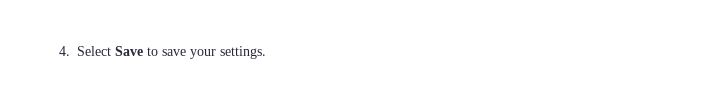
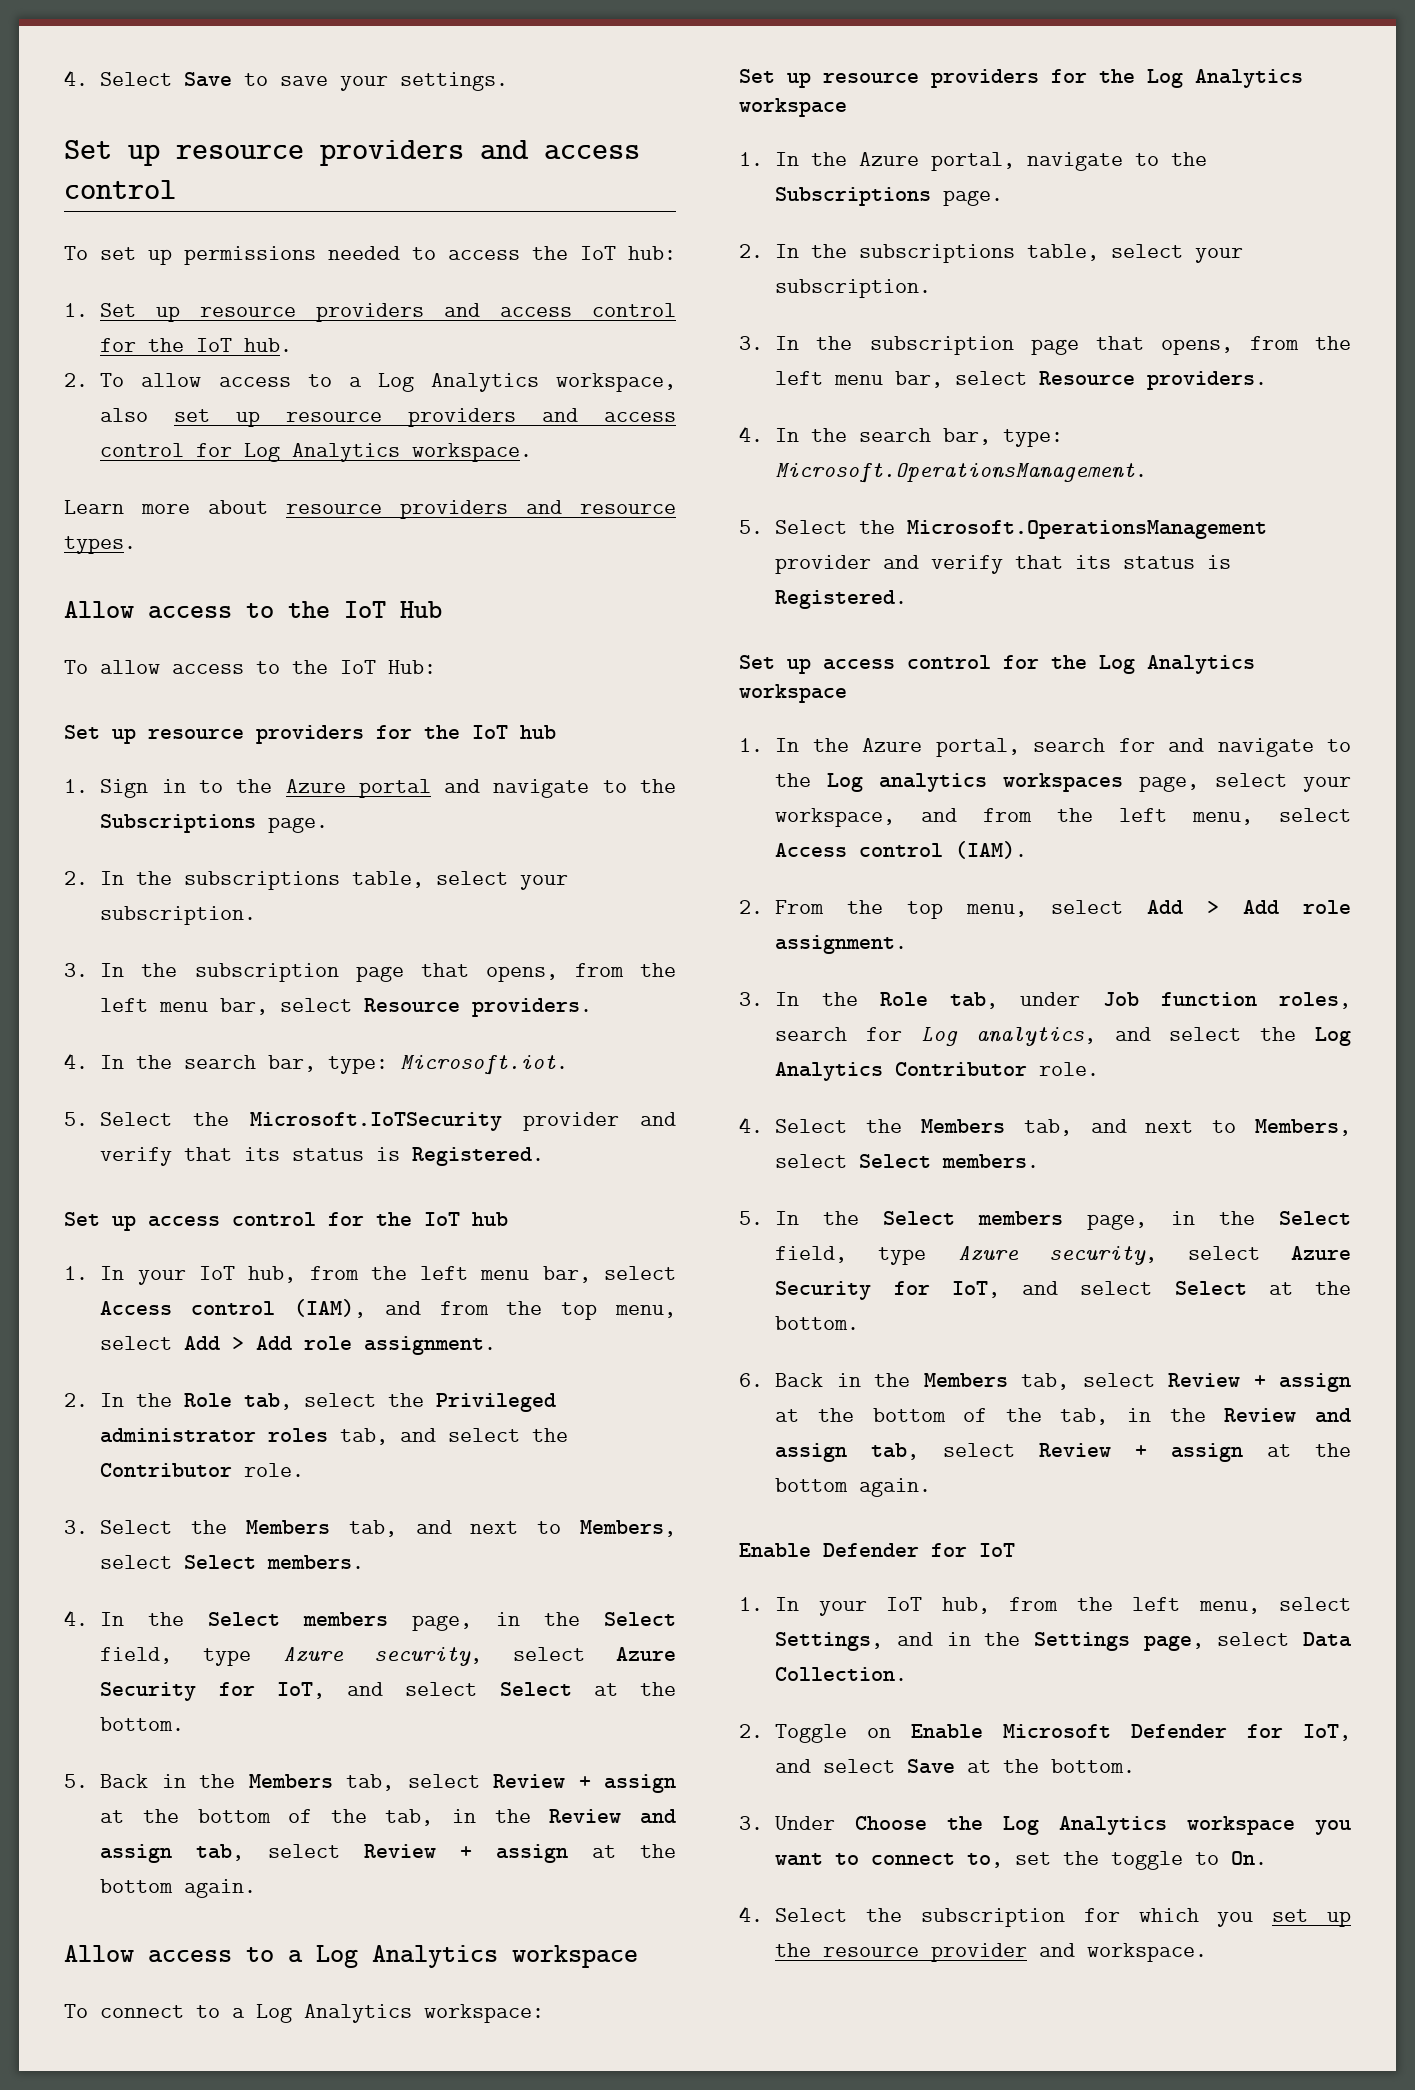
(266, 52) none -> [64,140,640,166] [64,180,176,199] [64,246,676,265] [64,303,676,322] [100,338,293,352] [64,373,676,392] [100,408,676,427] [100,443,533,462] [64,500,676,519] [64,536,136,554] [64,601,442,619] [64,660,436,674] [64,725,556,744] [64,779,676,798] [100,814,329,833] [64,871,569,890] [100,906,257,925] [64,963,676,982] [100,998,593,1017] [64,1053,569,1075] [64,1112,676,1131] [100,1147,545,1166] [64,1212,508,1231] [64,1266,676,1285] [100,1299,676,1320] [100,1336,497,1355] [64,1393,557,1412] [100,1428,569,1445] [100,1463,305,1477] [64,1520,676,1537] [100,1555,365,1569] [64,1610,676,1631] [100,1647,676,1666] [100,1682,676,1701] [100,1717,185,1731] [64,1774,676,1793] [100,1809,676,1826] [100,1844,676,1863] [100,1879,257,1898] [64,1945,638,1968] [64,2004,544,2023] [739,69,1303,88] [739,98,847,117] [739,152,1208,171] [775,187,1004,206] [739,244,1244,263] [775,279,932,298] [739,336,1351,355] [775,371,1268,390] [739,426,1064,447] [775,463,1148,483] [739,520,1268,539] [775,555,1232,574] [775,590,908,609] [739,655,1255,674] [739,684,847,703] [739,738,1351,757] [775,773,1351,792] [775,808,1351,827] [775,841,1028,859] [739,900,1351,919] [775,935,908,954] [739,992,1351,1009] [775,1027,1351,1046] [775,1062,1100,1081] [739,1117,1351,1136] [775,1154,1040,1168] [739,1211,1351,1230] [775,1246,1351,1265] [775,1281,1351,1300] [775,1316,860,1330] [739,1373,1351,1392] [775,1408,1351,1425] [775,1443,1351,1462] [775,1478,932,1497] [739,1543,1015,1558] [739,1597,1351,1616] [775,1632,1352,1651] [775,1667,908,1681] [739,1724,1351,1743] [775,1759,1136,1774] [739,1816,1351,1835] [775,1851,1268,1870] [739,1906,1351,1927] [775,1943,1208,1962] // Set up resource providers and access control // To set up permissions needed to access the IoT hub: // 1. Set up resource providers and access control for the IoT hub. // 2. To allow access to a Log Analytics workspace, also set up resource providers and access control for Log Analytics workspace. // Learn more about resource providers and resource types. // Allow access to the IoT Hub // To allow access to the IoT Hub: // Set up resource providers for the IoT hub // 1. Sign in to the Azure portal and navigate to the Subscriptions page. // 2. In the subscriptions table, select your subscription. // 3. In the subscription page that opens, from the left menu bar, select Resource providers. // 4. In the search bar, type: Microsoft.iot. // 5. Select the Microsoft.IoTSecurity provider and verify that its status is Registered. // Set up access control for the IoT hub // 1. In your IoT hub, from the left menu bar, select Access control (IAM), and from the top menu, select Add > Add role assignment. // 2. In the Role tab, select the Privileged administrator roles tab, and select the Contributor role. // 3. Select the Members tab, and next to Members, select Select members. // 4. In the Select members page, in the Select field, type Azure security, select Azure Security for IoT, and select Select at the bottom. // 5. Back in the Members tab, select Review + assign at the bottom of the tab, in the Review and assign tab, select Review + assign at the bottom again. // Allow access to a Log Analytics workspace // To connect to a Log Analytics workspace: // Set up resource providers for the Log Analytics workspace // 1. In the Azure portal, navigate to the Subscriptions page. // 2. In the subscriptions table, select your subscription. // 3. In the subscription page that opens, from the left menu bar, select Resource providers. // 4. In the search bar, type: Microsoft.OperationsManagement. // 5. Select the Microsoft.OperationsManagement provider and verify that its status is Registered. // Set up access control for the Log Analytics workspace // 1. In the Azure portal, search for and navigate to the Log analytics workspaces page, select your workspace, and from the left menu, select Access control (IAM). // 2. From the top menu, select Add > Add role assignment. // 3. In the Role tab, under Job function roles, search for Log analytics, and select the Log Analytics Contributor role. // 4. Select the Members tab, and next to Members, select Select members. // 5. In the Select members page, in the Select field, type Azure security, select Azure Security for IoT, and select Select at the bottom. // 6. Back in the Members tab, select Review + assign at the bottom of the tab, in the Review and assign tab, select Review + assign at the bottom again. // Enable Defender for IoT // 1. In your IoT hub, from the left menu, select Settings, and in the Settings page, select Data Collection. // 2. Toggle on Enable Microsoft Defender for IoT, and select Save at the bottom. // 3. Under Choose the Log Analytics workspace you want to connect to, set the toggle to On. // 4. Select the subscription for which you set up the resource provider and workspace.

